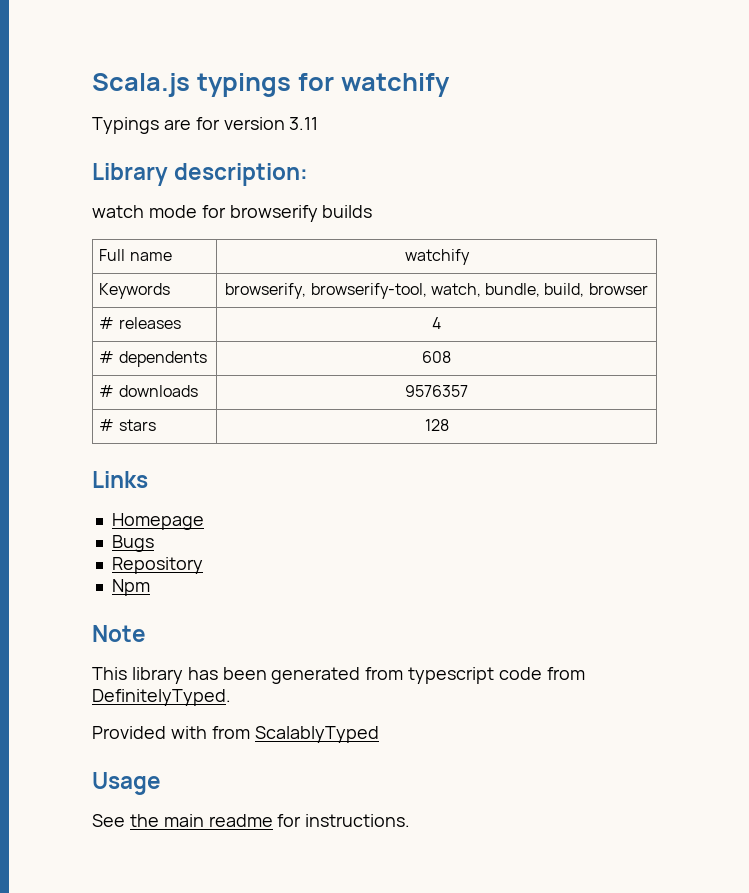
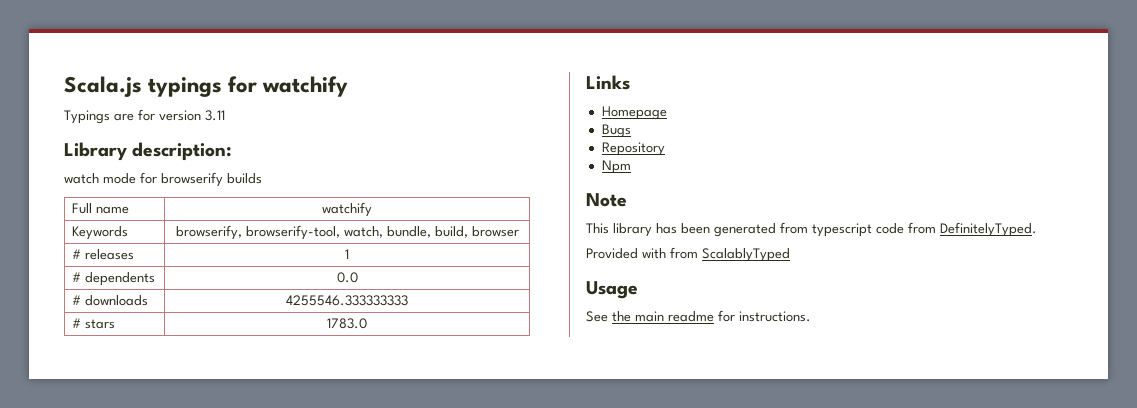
[432,317,441,329] 4 -> [345,249,349,259] 1
[422,351,451,363] 608 -> [336,272,358,283] 0.0
[405,385,468,397] 9576357 -> [286,295,408,306] 4255546.333333333
[424,419,449,431] 128 -> [327,318,367,329] 1783.0

